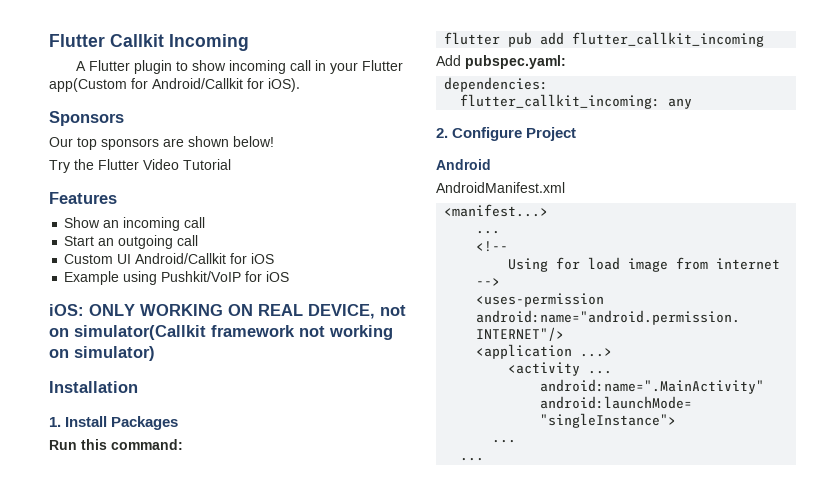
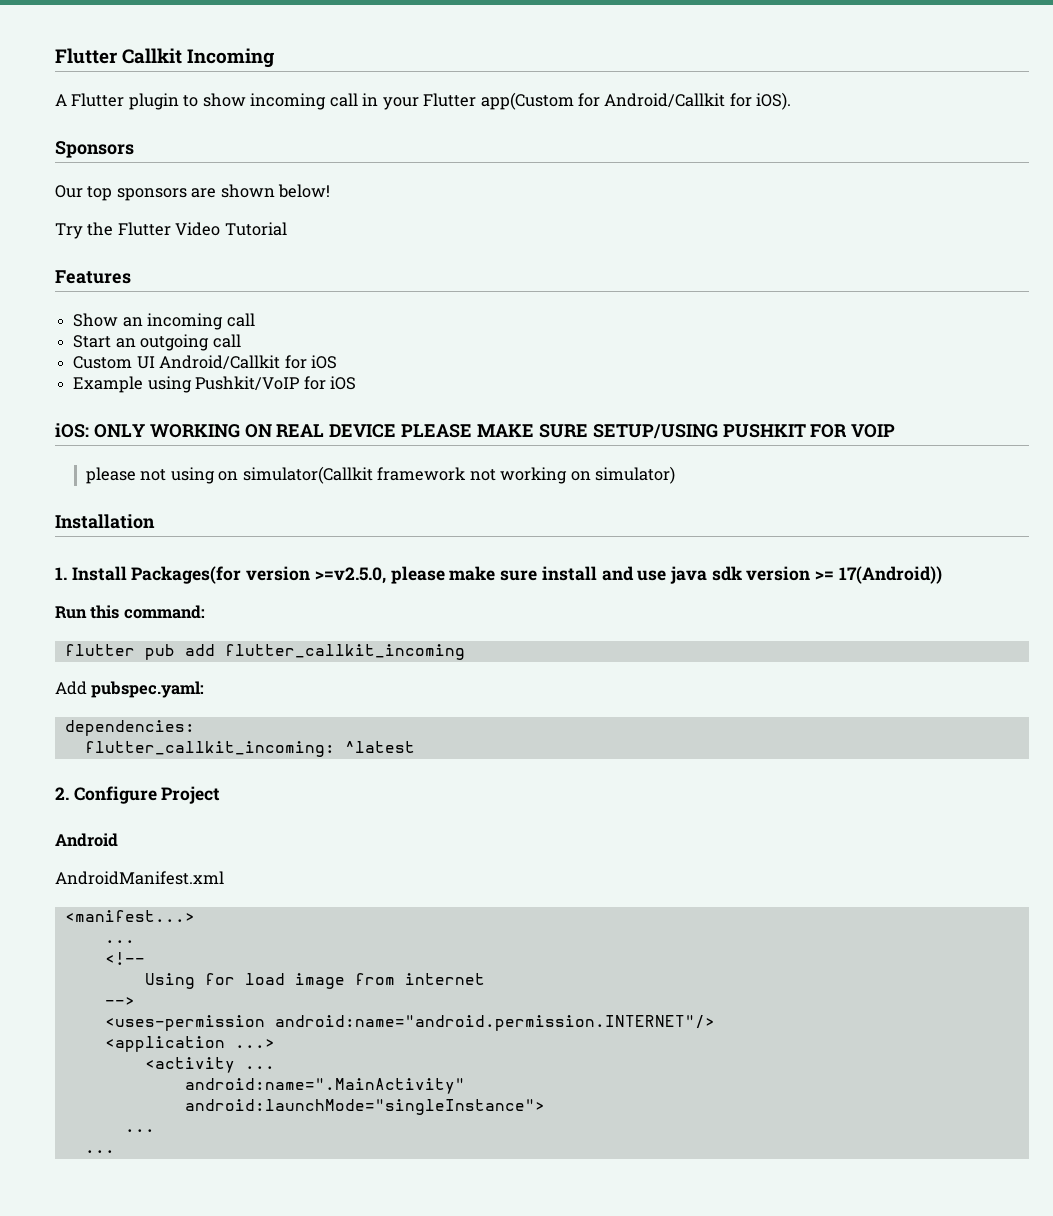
[308,304,406,319] DEVICE, not -> [329,424,896,439] [86,467,215,484] DEVICE PLEASE MAKE SURE SETUP/USING PUSHKIT FOR VOIP // please not using
[111,416,179,430] Packages -> [131,566,942,584] Packages(for version >=v2.5.0, please make sure install and use java sdk version >= 17(Android))
[668,98,693,109] any -> [344,741,415,753] ^latest

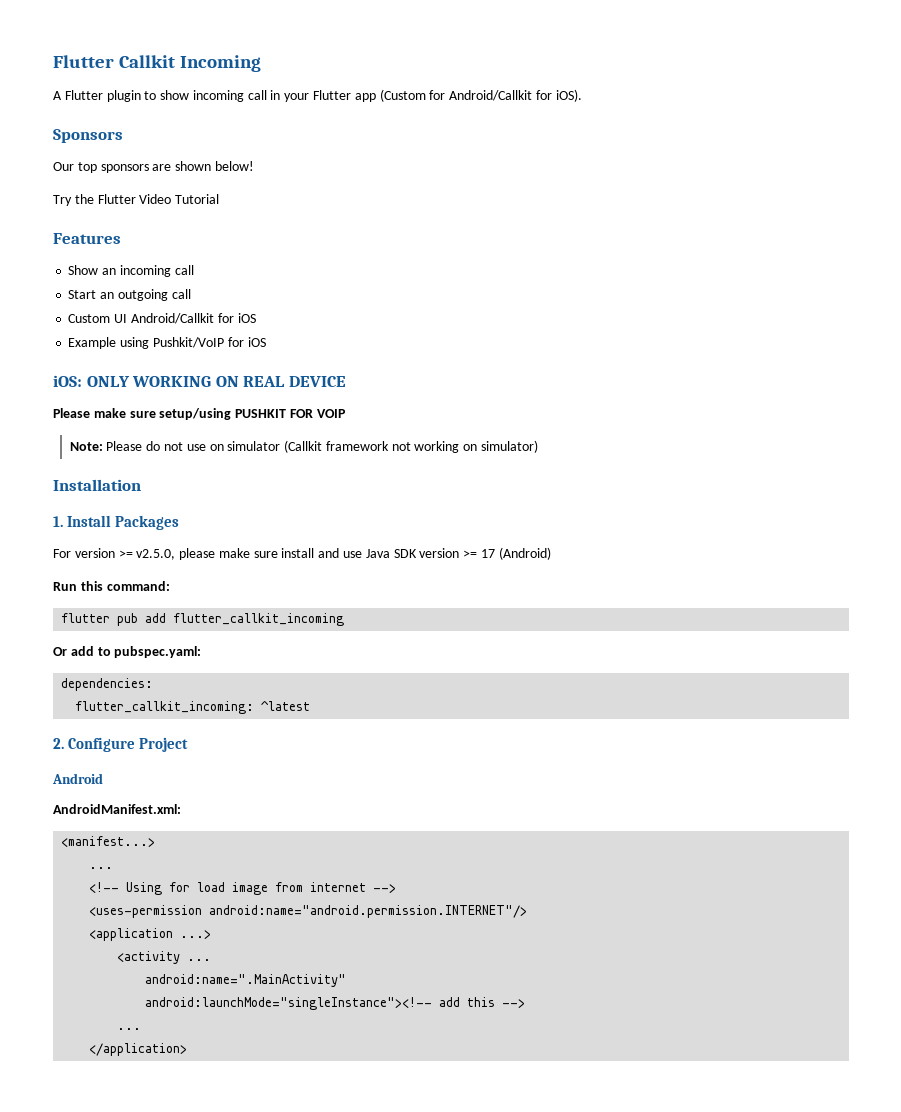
[480,92,574,110] app(Custom -> [354,89,426,102] app (Custom
[401,424,718,439] PLEASE MAKE SURE SETUP/USING -> [53,408,232,420] // Please make sure setup/using
[86,466,373,484] please not using on simulator(Callkit -> [69,440,323,453] Note: Please do not use on simulator (Callkit
[131,566,386,584] Packages(for version >=v2.5.0, -> [115,515,180,530] [53,548,176,560] Packages // For version >= v2.5.0,
[669,566,942,584] java sdk version >= 17(Android)) -> [365,547,551,560] Java SDK version >= 17 (Android)
[55,681,87,695] Add -> [53,646,111,656] Or add to
[55,871,224,885] AndroidManifest.xml -> [53,804,181,814] AndroidManifest.xml:
(145, 958) // -> (120, 887) none
(485, 979) // -> (367, 887) none
[184,1099,545,1115] [124,1129,155,1132] [84,1150,115,1153] android:launchMode="singleInstance"> // ... // ... -> [145,997,526,1010] [117,1028,142,1030] [89,1043,188,1056] android:launchMode="singleInstance"><!-- add this --> // ... // </application>

